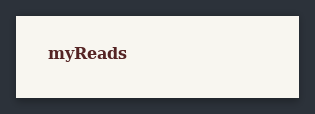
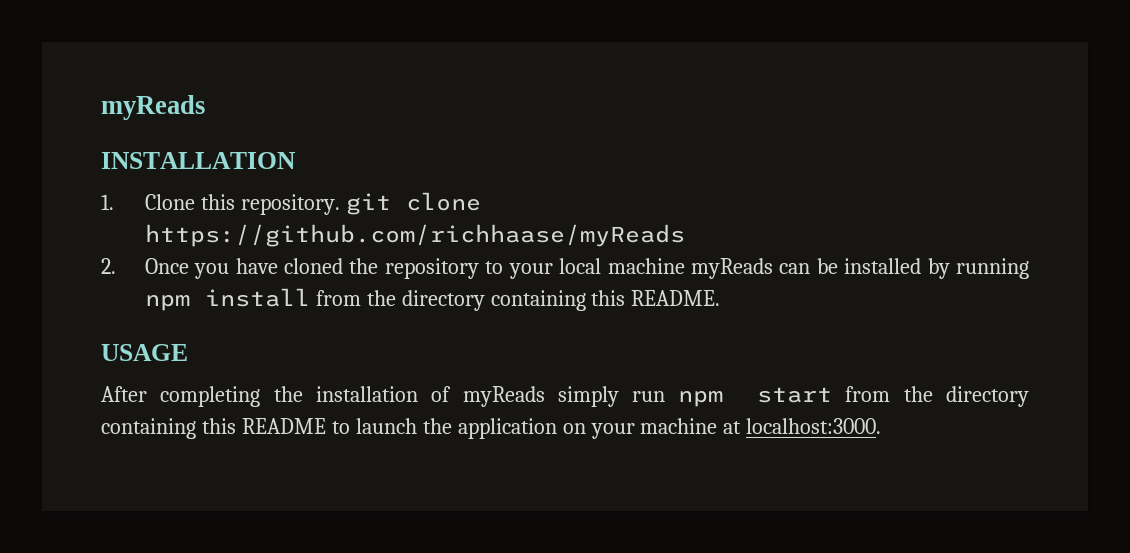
[48,47,127,62] myReads -> [101,95,205,120] [101,152,296,169] [101,192,481,215] [144,224,685,247] [101,258,1029,279] [144,288,721,311] [101,344,188,361] [101,386,1029,407] [101,418,882,439] myReads // INSTALLATION // 1. Clone this repository. git clone https://github.com/richhaase/myReads // 2. Once you have cloned the repository to your local machine myReads can be installed by running npm install from the directory containing this README. // USAGE // After completing the installation of myReads simply run npm start from the directory containing this README to launch the application on your machine at localhost:3000.

